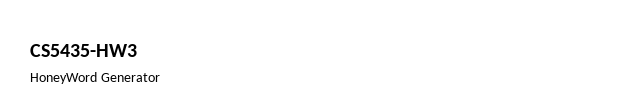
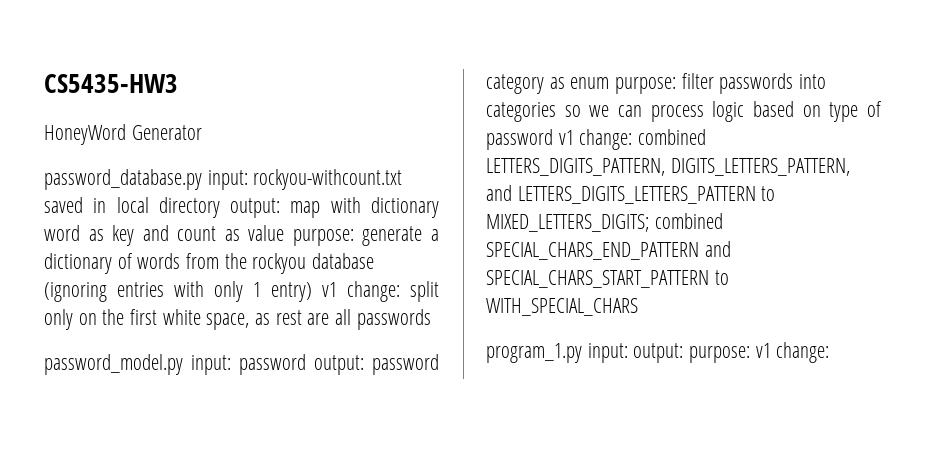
(160, 77) none -> [44,169,403,190] [44,197,439,218] [44,225,439,246] [44,253,375,274] [44,281,439,302] [44,309,431,330] [44,354,439,375] [486,73,827,94] [486,101,882,122] [486,129,707,150] [486,158,850,176] [486,185,776,204] [486,213,723,232] [486,241,731,260] [486,270,729,288] [486,298,638,316] [486,342,830,363] // password_database.py input: rockyou-withcount.txt saved in local directory output: map with dictionary word as key and count as value purpose: generate a dictionary of words from the rockyou database (ignoring entries with only 1 entry) v1 change: split only on the first white space, as rest are all passwords // password_model.py input: password output: password category as enum purpose: filter passwords into categories so we can process logic based on type of password v1 change: combined LETTERS_DIGITS_PATTERN, DIGITS_LETTERS_PATTERN, and LETTERS_DIGITS_LETTERS_PATTERN to MIXED_LETTERS_DIGITS; combined SPECIAL_CHARS_END_PATTERN and SPECIAL_CHARS_START_PATTERN to WITH_SPECIAL_CHARS // program_1.py input: output: purpose: v1 change:

